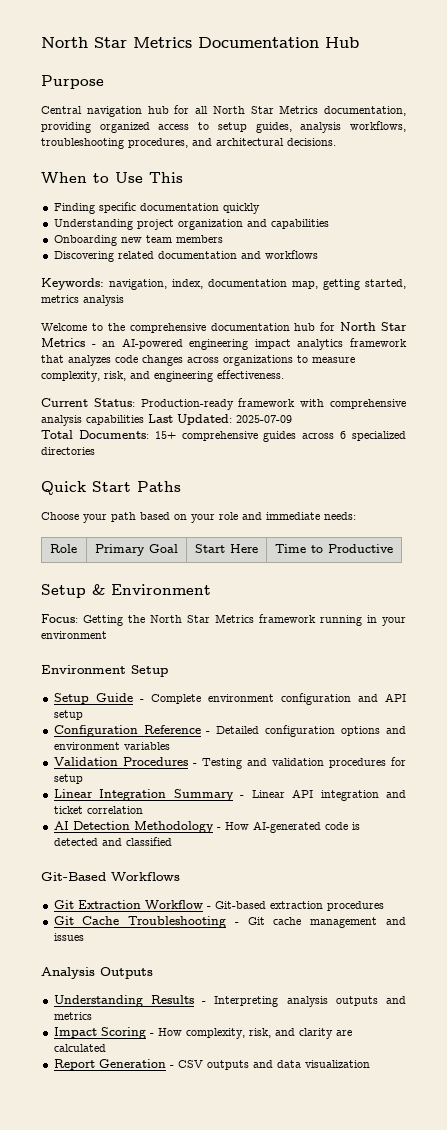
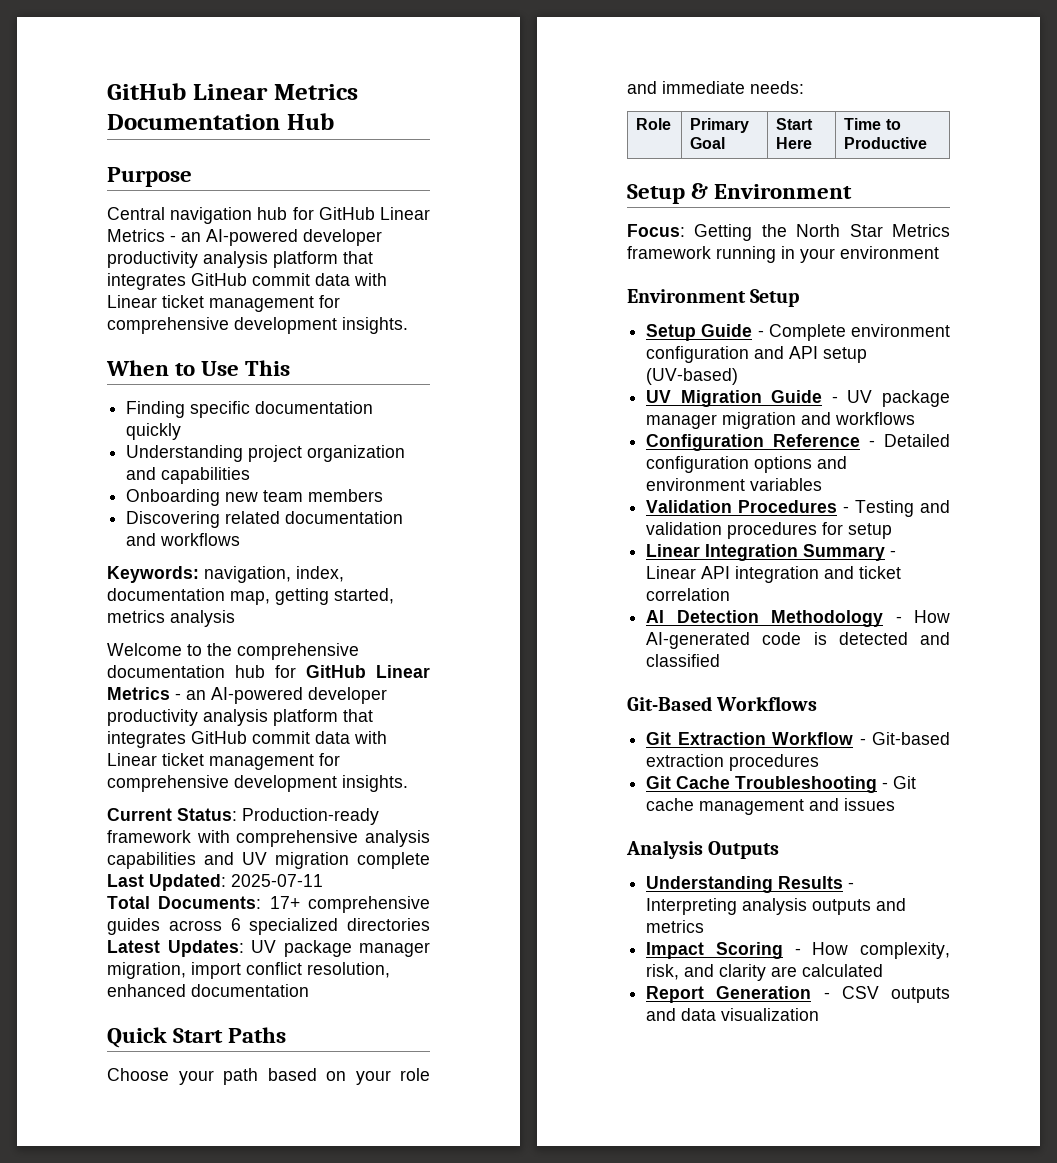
[41,37,127,48] North Star -> [107,83,268,100] GitHub Linear
[195,105,406,116] [41,121,407,133] [41,138,336,149] all North Star Metrics documentation, providing organized access to setup guides, analysis workflows, troubleshooting procedures, and architectural decisions. -> [318,207,430,220] [107,229,382,246] [107,251,373,268] [107,273,387,290] [107,295,340,312] [107,317,408,334] GitHub Linear Metrics - an AI-powered developer productivity analysis platform that integrates GitHub commit data with Linear ticket management for comprehensive development insights.
[340,322,407,331] [41,338,407,350] [41,355,355,366] [41,370,284,382] North Star Metrics - an AI-powered engineering impact analytics framework that analyzes code changes across organizations to measure complexity, risk, and engineering effectiveness. -> [306,665,430,678] [107,687,387,704] [107,709,373,726] [107,731,387,748] [107,753,340,770] [107,775,408,792] GitHub Linear Metrics - an AI-powered developer productivity analysis platform that integrates GitHub commit data with Linear ticket management for comprehensive development insights.
(144, 420) none -> [204,852,430,869] and UV migration complete
[236,415,292,423] 2025-07-09 -> [231,874,323,887] 2025-07-11
[154,431,176,439] 15+ -> [269,896,300,909] 17+
(95, 451) none -> [107,940,430,957] [107,962,390,979] [107,984,309,997] Latest Updates: UV package manager migration, import conflict resolution, enhanced documentation
(83, 715) none -> [646,368,739,385] [646,390,950,407] [646,412,916,429] (UV-based) // UV Migration Guide - UV package manager migration and workflows

